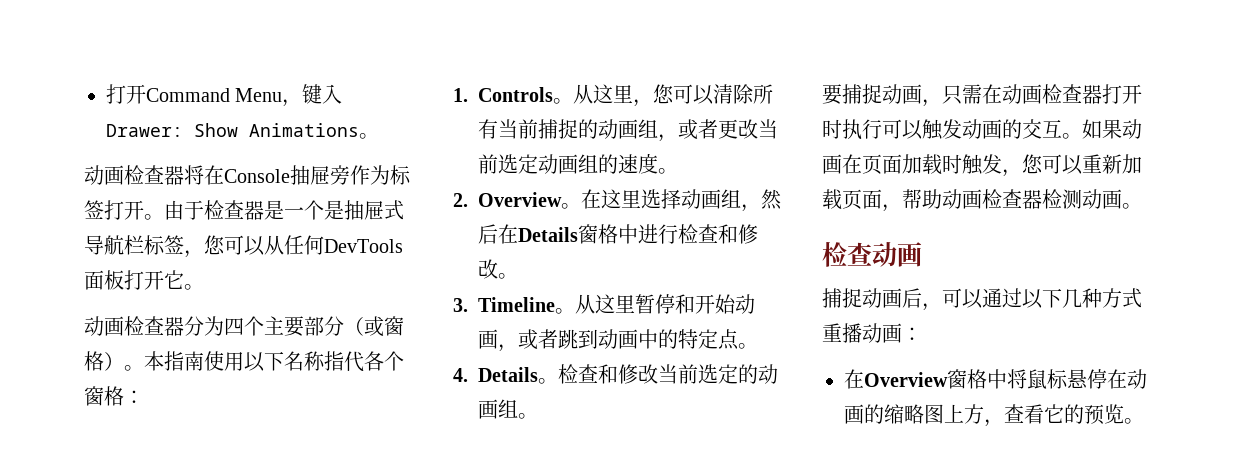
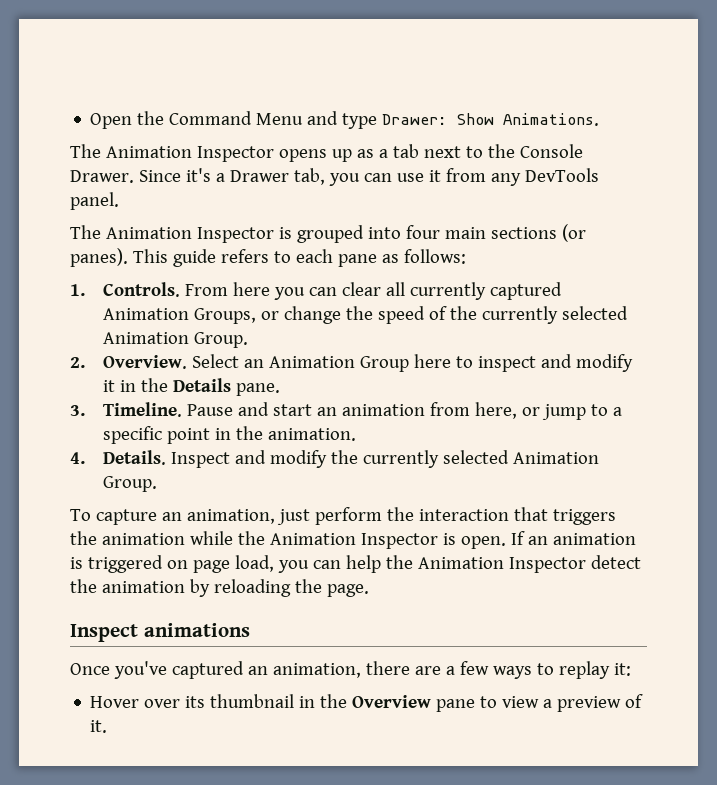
[106,84,343,107] [106,123,379,139] [84,165,411,185] [84,200,404,220] [84,235,403,258] [84,270,204,290] [84,316,404,337] [84,351,404,372] [84,386,144,406] [453,84,773,107] [478,119,778,142] [478,153,678,174] [453,189,782,212] [478,224,758,244] [478,259,518,279] [453,294,755,314] [478,329,758,352] [453,364,778,384] [478,399,538,419] [822,84,1142,107] [822,119,1142,140] [822,154,1142,177] [822,189,1142,212] [822,241,922,267] [822,288,1142,311] [822,323,922,343] [844,369,1147,389] [844,404,1144,427] 打开Command Menu，键入Drawer: Show Animations。 // 动画检查器将在Console抽屉旁作为标签打开。由于检查器是一个是抽屉式导航栏标签，您可以从任何DevTools面板打开它。 // 动画检查器分为四个主要部分（或窗格）。本指南使用以下名称指代各个窗格： // 1. Controls。从这里，您可以清除所有当前捕捉的动画组，或者更改当前选定动画组的速度。 // 2. Overview。在这里选择动画组，然后在Details窗格中进行检查和修改。 // 3. Timeline。从这里暂停和开始动画，或者跳到动画中的特定点。 // 4. Details。检查和修改当前选定的动画组。 // 要捕捉动画，只需在动画检查器打开时执行可以触发动画的交互。如果动画在页面加载时触发，您可以重新加载页面，帮助动画检查器检测动画。 // 检查动画 // 捕捉动画后，可以通过以下几种方式重播动画： // 在Overview窗格中将鼠标悬停在动画的缩略图上方，查看它的预览。 -> [90,111,600,129] [70,144,583,162] [70,168,599,186] [70,192,119,210] [70,224,586,243] [70,248,466,267] [70,282,562,300] [102,306,628,324] [102,332,248,348] [70,354,633,372] [102,378,280,396] [70,402,622,420] [102,426,356,444] [70,450,599,468] [102,476,157,492] [70,507,616,525] [70,531,636,549] [70,555,641,573] [70,579,369,597] [70,623,250,642] [70,661,631,679] [90,694,644,712] [90,720,108,733] Open the Command Menu and type Drawer: Show Animations. // The Animation Inspector opens up as a tab next to the Console Drawer. Since it's a Drawer tab, you can use it from any DevTools panel. // The Animation Inspector is grouped into four main sections (or panes). This guide refers to each pane as follows: // 1. Controls. From here you can clear all currently captured Animation Groups, or change the speed of the currently selected Animation Group. // 2. Overview. Select an Animation Group here to inspect and modify it in the Details pane. // 3. Timeline. Pause and start an animation from here, or jump to a specific point in the animation. // 4. Details. Inspect and modify the currently selected Animation Group. // To capture an animation, just perform the interaction that triggers the animation while the Animation Inspector is open. If an animation is triggered on page load, you can help the Animation Inspector detect the animation by reloading the page. // Inspect animations // Once you've captured an animation, there are a few ways to replay it: // Hover over its thumbnail in the Overview pane to view a preview of it.

